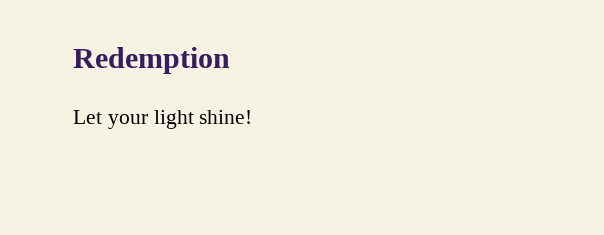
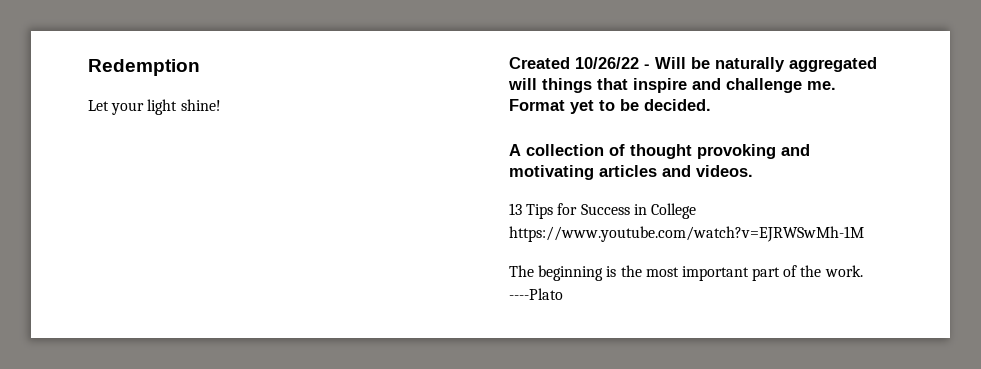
(253, 117) none -> [509,57,877,72] [508,78,836,93] [509,99,711,114] [509,144,810,159] [509,165,753,180] [509,203,696,219] [509,226,864,242] [509,265,863,281] [509,288,563,300] // Created 10/26/22 - Will be naturally aggregated will things that inspire and challenge me. Format yet to be decided. // A collection of thought provoking and motivating articles and videos. // 13 Tips for Success in College https://www.youtube.com/watch?v=EJRWSwMh-1M // The beginning is the most important part of the work. ----Plato

